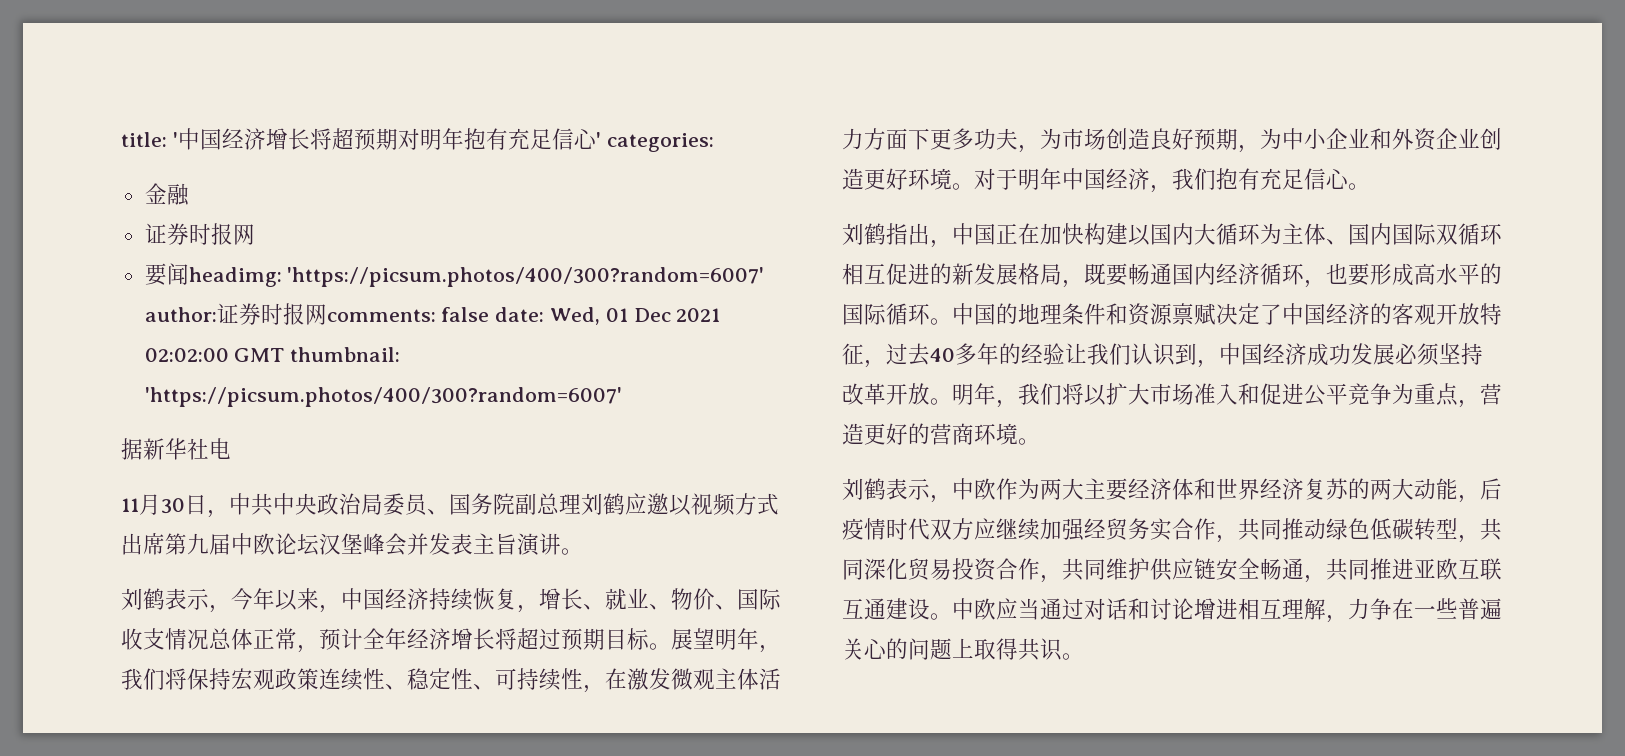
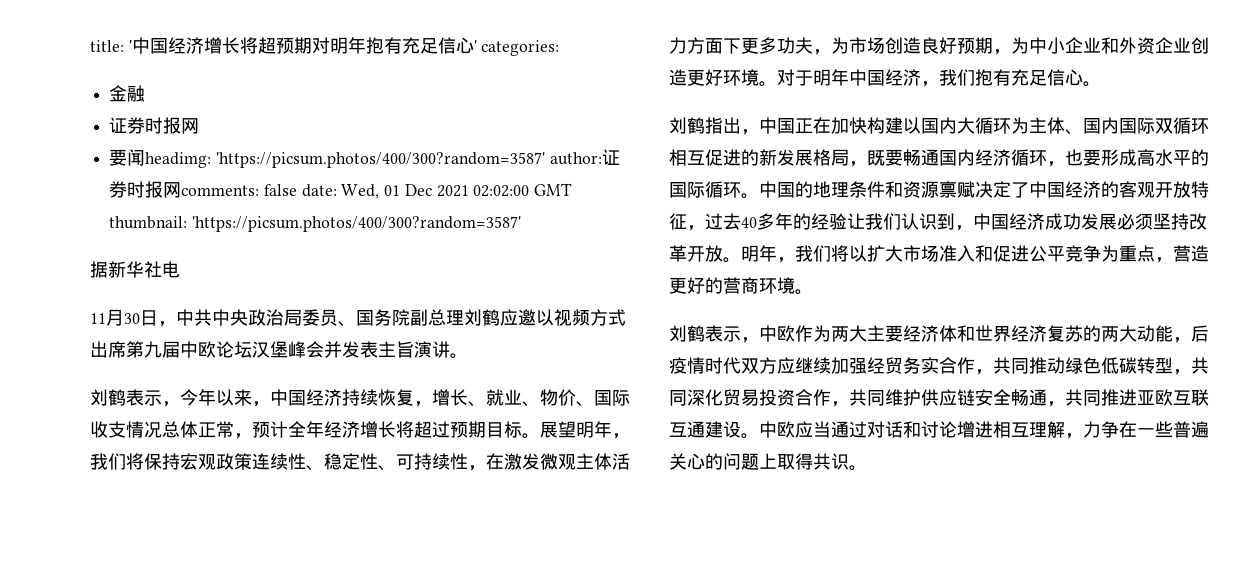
[287,267,765,287] 'https://picsum.photos/400/300?random=6007' -> [215,152,545,168] 'https://picsum.photos/400/300?random=3587'
[144,387,622,407] 'https://picsum.photos/400/300?random=6007' -> [191,216,521,232] 'https://picsum.photos/400/300?random=3587'

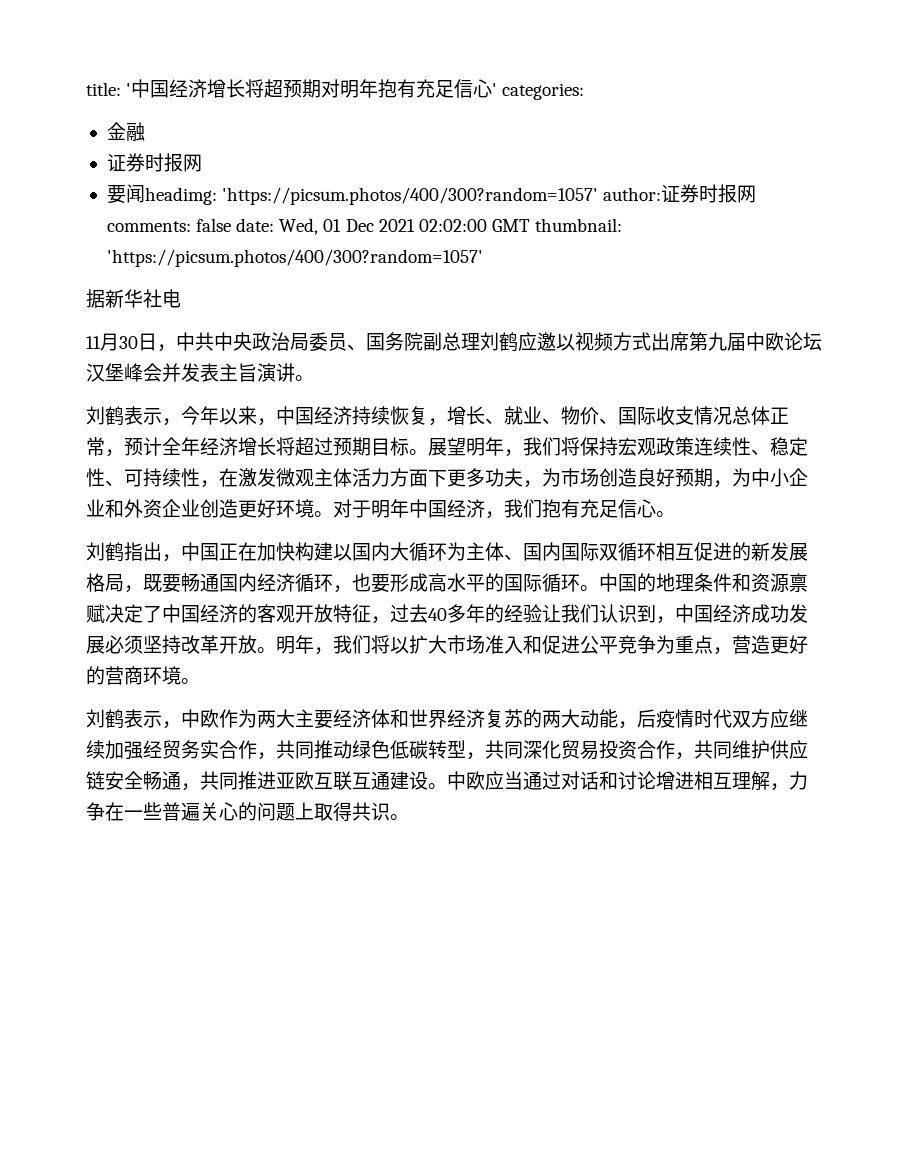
[215,152,545,168] 'https://picsum.photos/400/300?random=3587' -> [222,187,599,205] 'https://picsum.photos/400/300?random=1057'
[191,216,521,232] 'https://picsum.photos/400/300?random=3587' -> [106,249,483,267] 'https://picsum.photos/400/300?random=1057'

